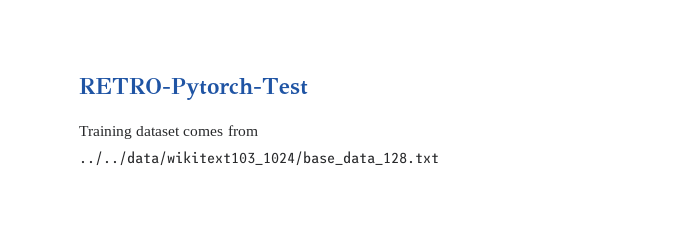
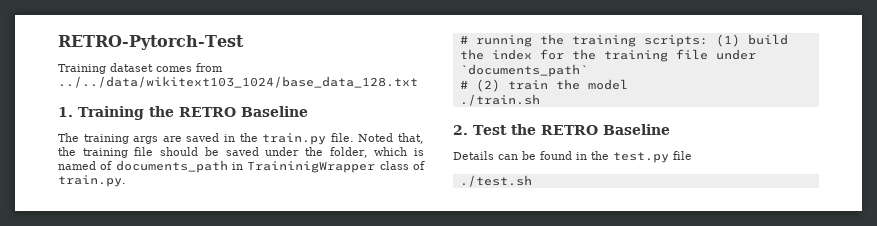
(439, 158) none -> [58,106,308,120] [58,133,424,145] [58,147,424,158] [58,160,425,173] [58,175,126,187] [459,34,788,47] [459,49,756,62] [459,64,588,77] [459,79,628,92] [459,94,540,106] [453,124,670,135] [453,151,692,163] [459,175,532,187] // 1. Training the RETRO Baseline // The training args are saved in the train.py file. Noted that, the training file should be saved under the folder, which is named of documents_path in TraininigWrapper class of train.py. // # running the training scripts: (1) build the index for the training file under `documents_path` // # (2) train the model // ./train.sh // 2. Test the RETRO Baseline // Details can be found in the test.py file // ./test.sh

